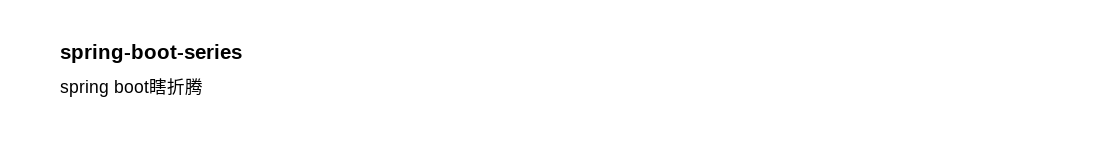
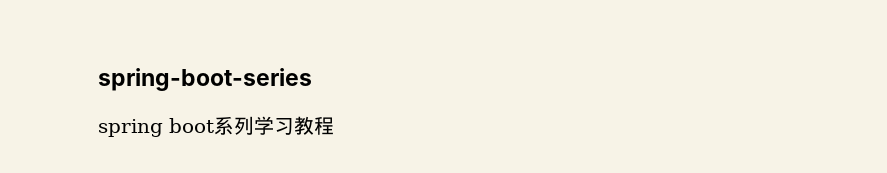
[149,78,203,96] 瞎折腾 -> [214,116,334,135] 系列学习教程

